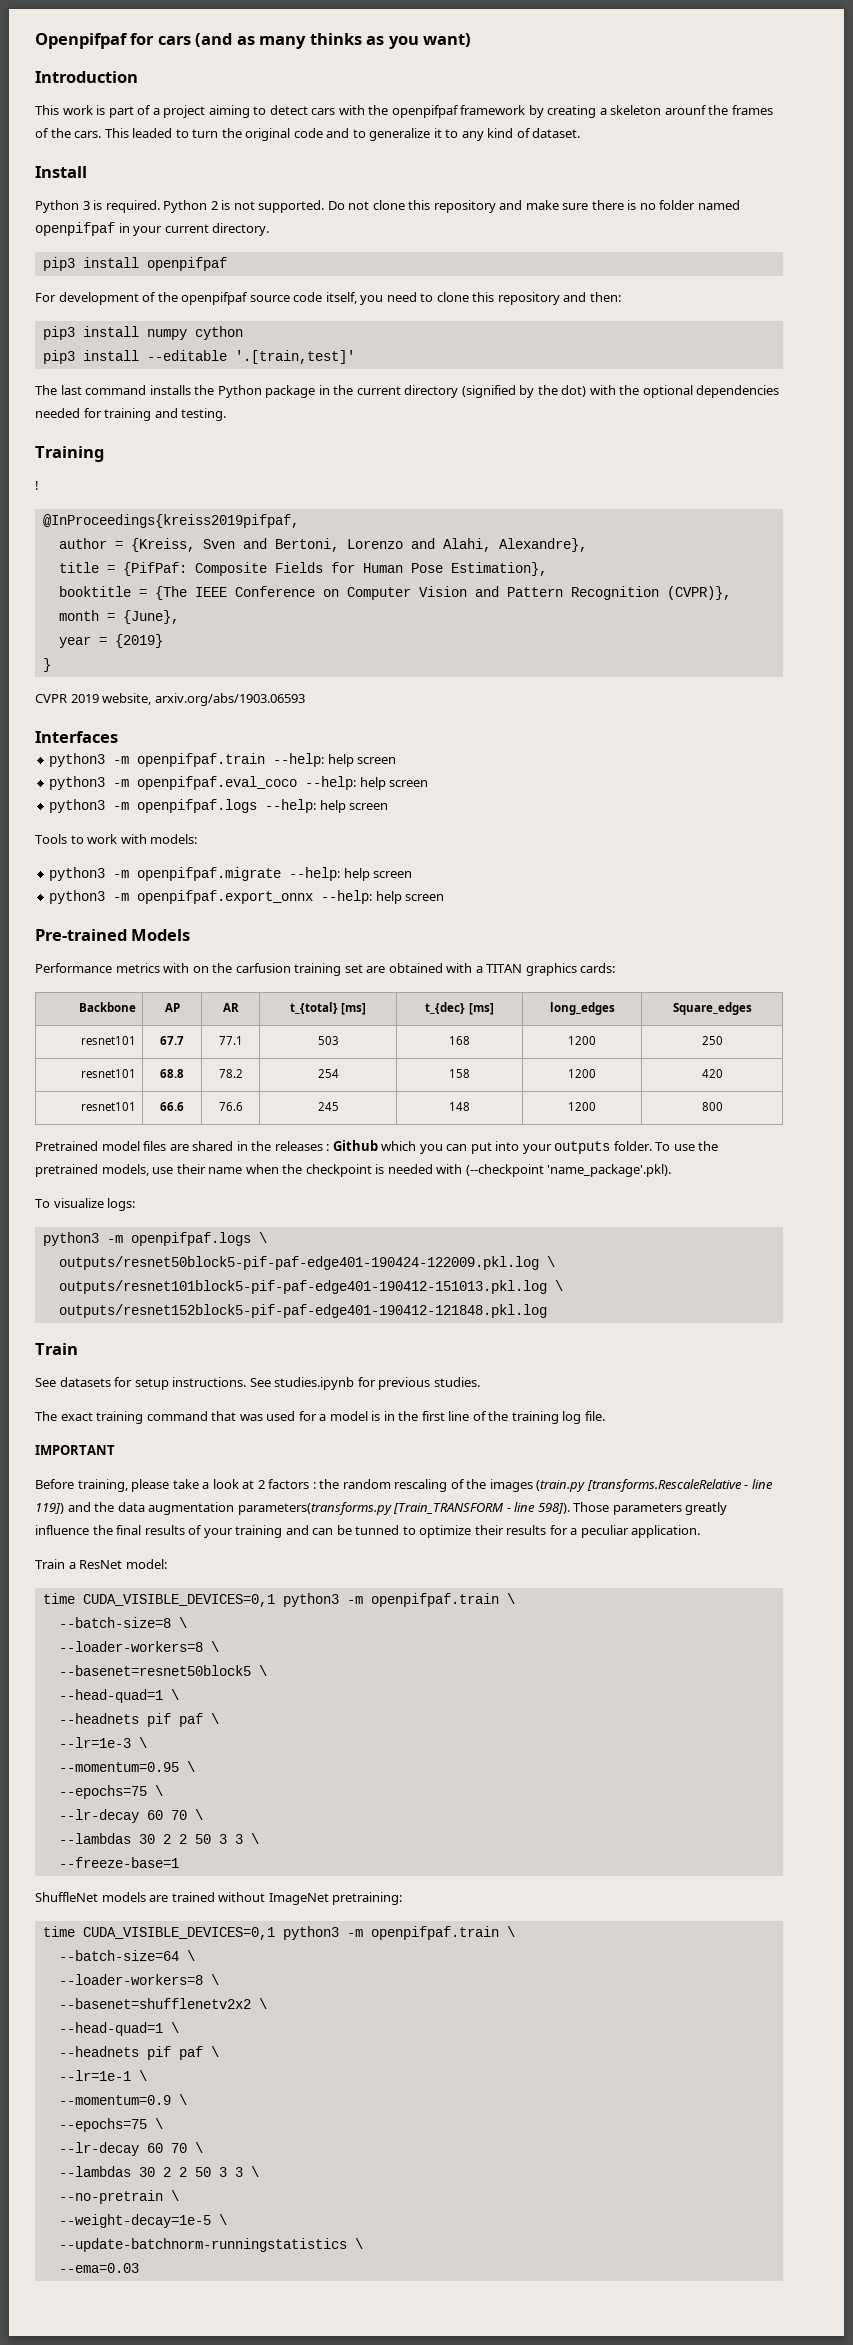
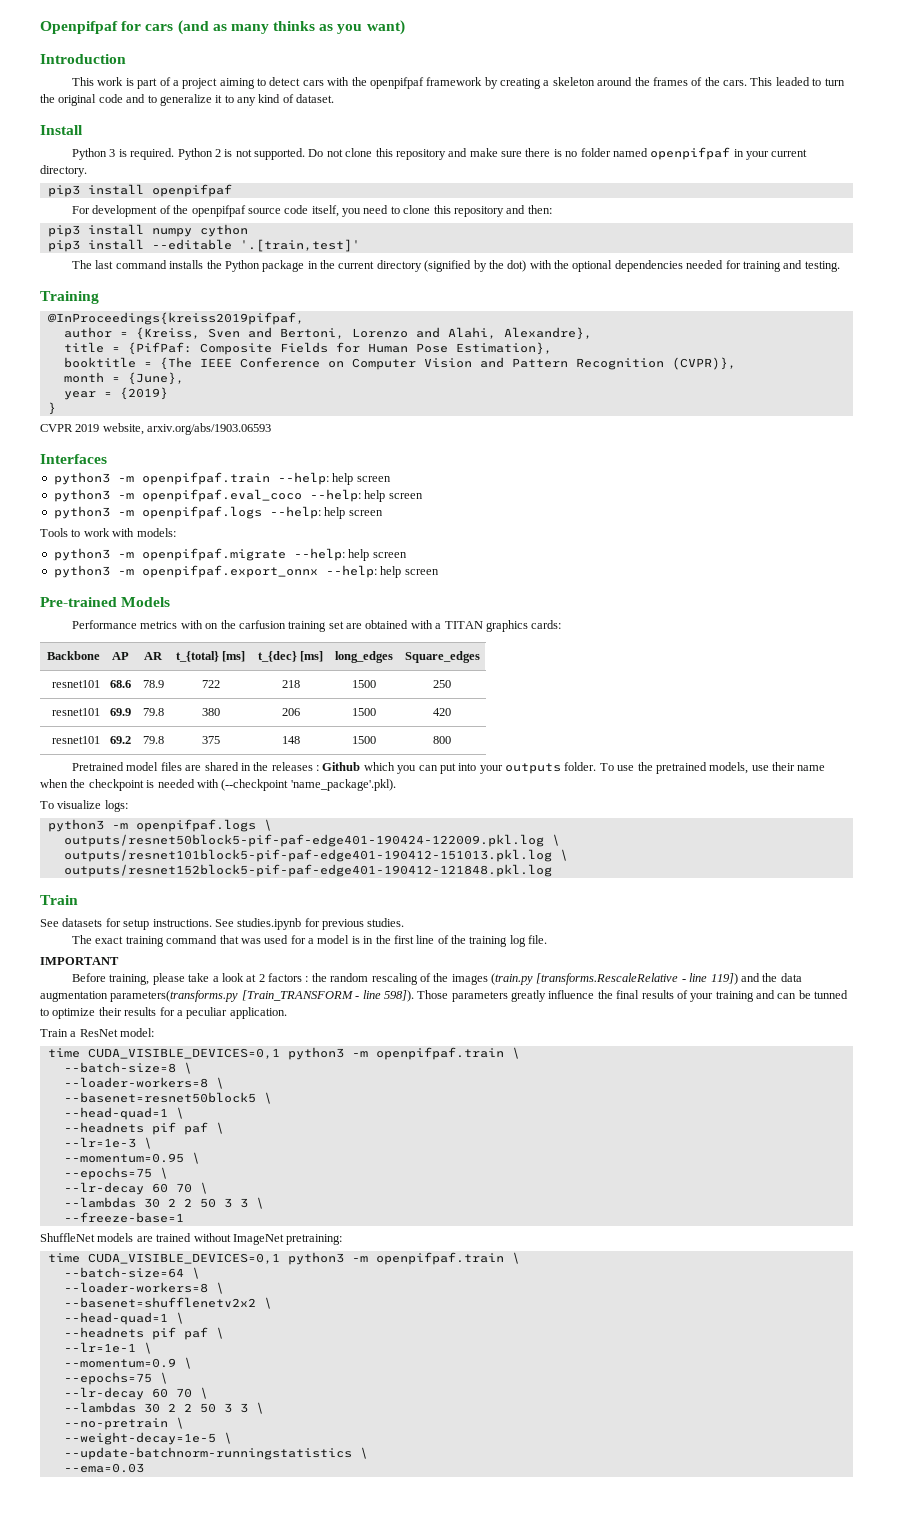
[664,105,707,115] arounf -> [597,77,633,86] around
[35,481,39,490] // ! -> (99, 297) none
[160,1036,184,1045] [218,1036,243,1045] [317,1036,339,1045] [449,1036,470,1045] [568,1036,596,1045] [701,1036,723,1045] [80,1069,136,1078] [160,1069,184,1078] [218,1069,243,1078] [317,1069,339,1078] [449,1069,470,1078] [568,1069,596,1078] 67.7 | 77.1 | 503 | 168 | 1200 | 250 // resnet101 | 68.8 | 78.2 | 254 | 158 | 1200 -> [109,680,131,688] [142,680,164,688] [201,680,220,688] [281,680,300,688] [352,680,376,688] [433,680,451,688] [51,708,100,716] [109,708,131,716] [142,708,164,716] [201,708,220,716] [281,708,300,716] [352,708,376,716] 68.6 | 78.9 | 722 | 218 | 1500 | 250 // resnet101 | 69.9 | 79.8 | 380 | 206 | 1500
[160,1102,184,1111] [218,1102,243,1111] [317,1102,339,1111] 66.6 | 76.6 | 245 -> [109,736,131,744] [142,736,164,744] [201,736,220,744] 69.2 | 79.8 | 375
[568,1102,596,1111] 1200 -> [352,736,376,744] 1500

